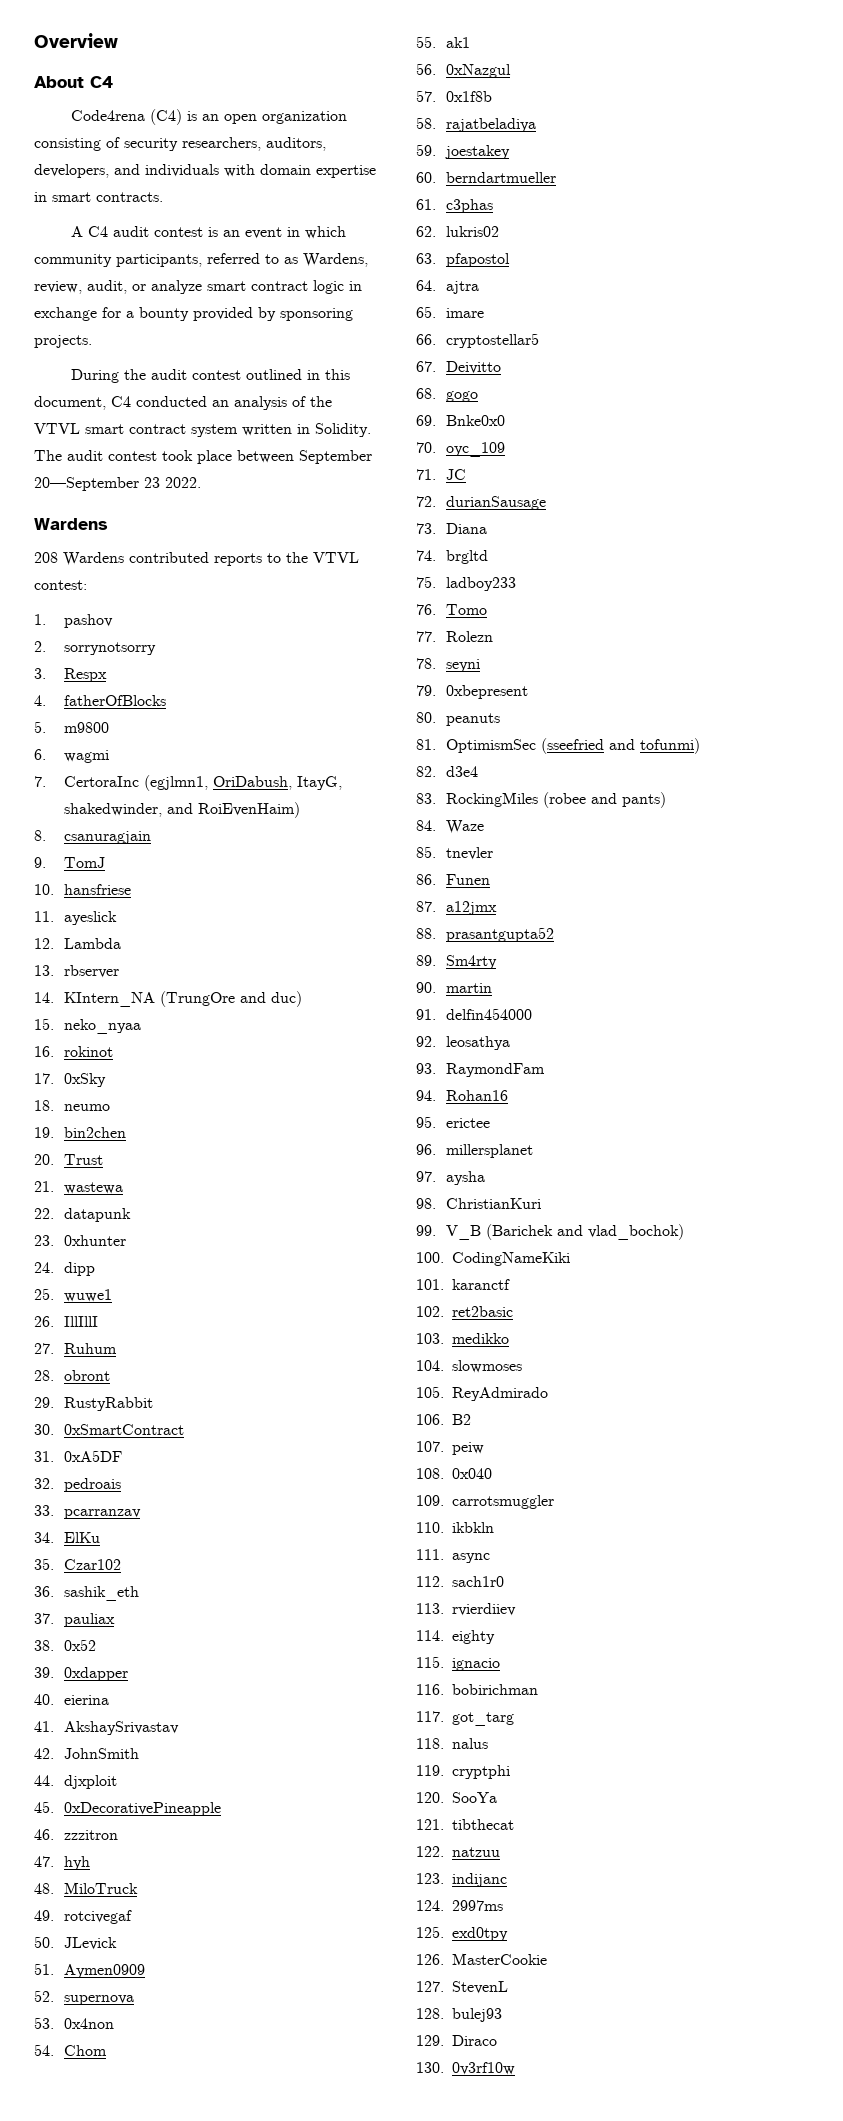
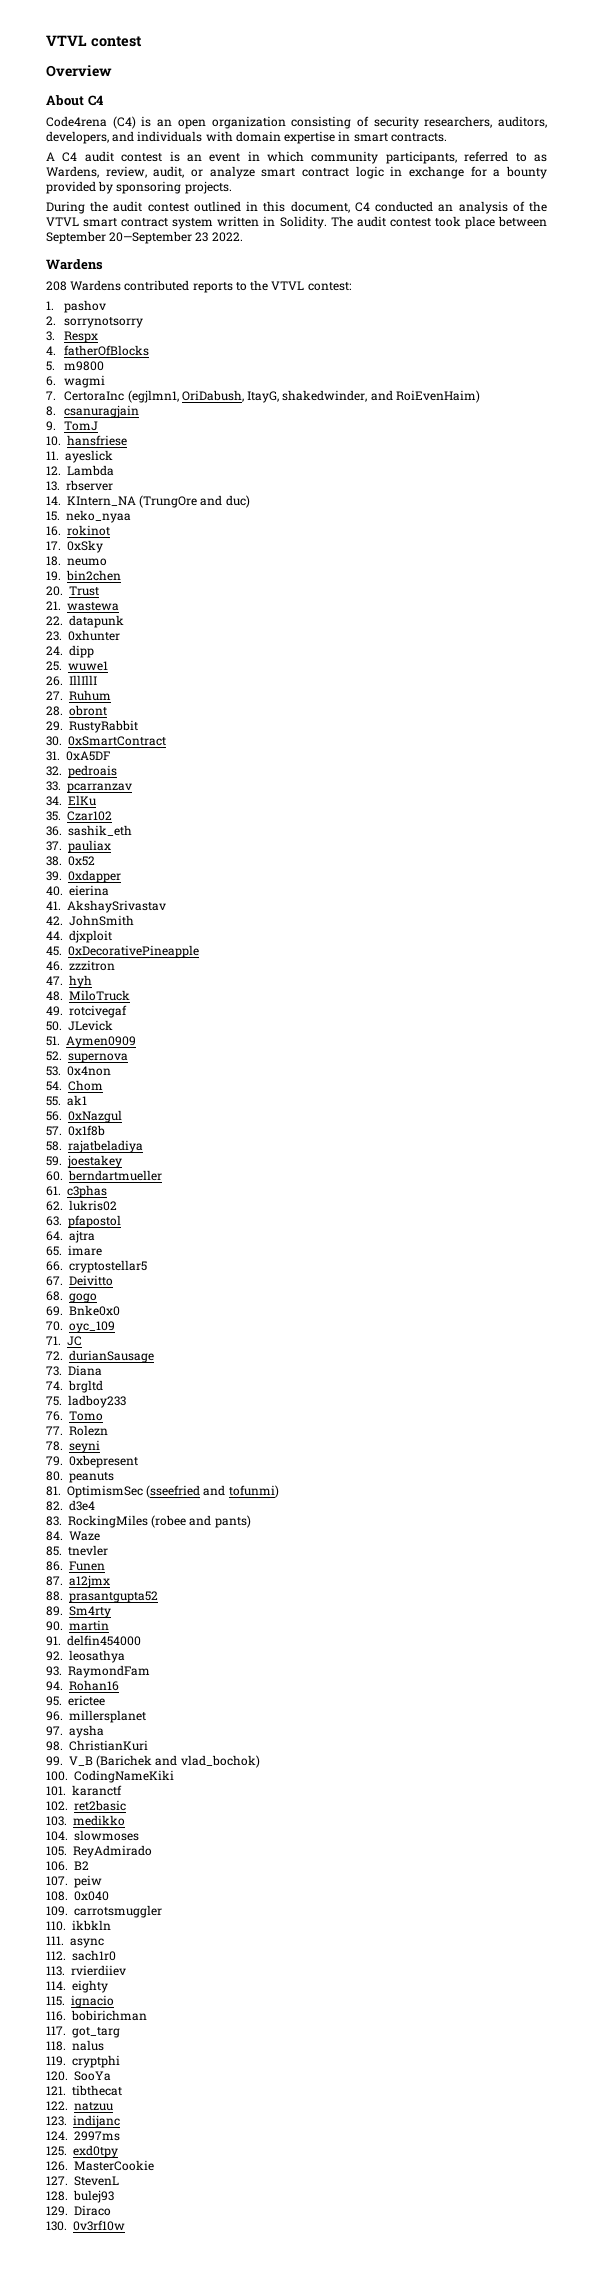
(34, 40) none -> [46,35,142,47] VTVL contest //

